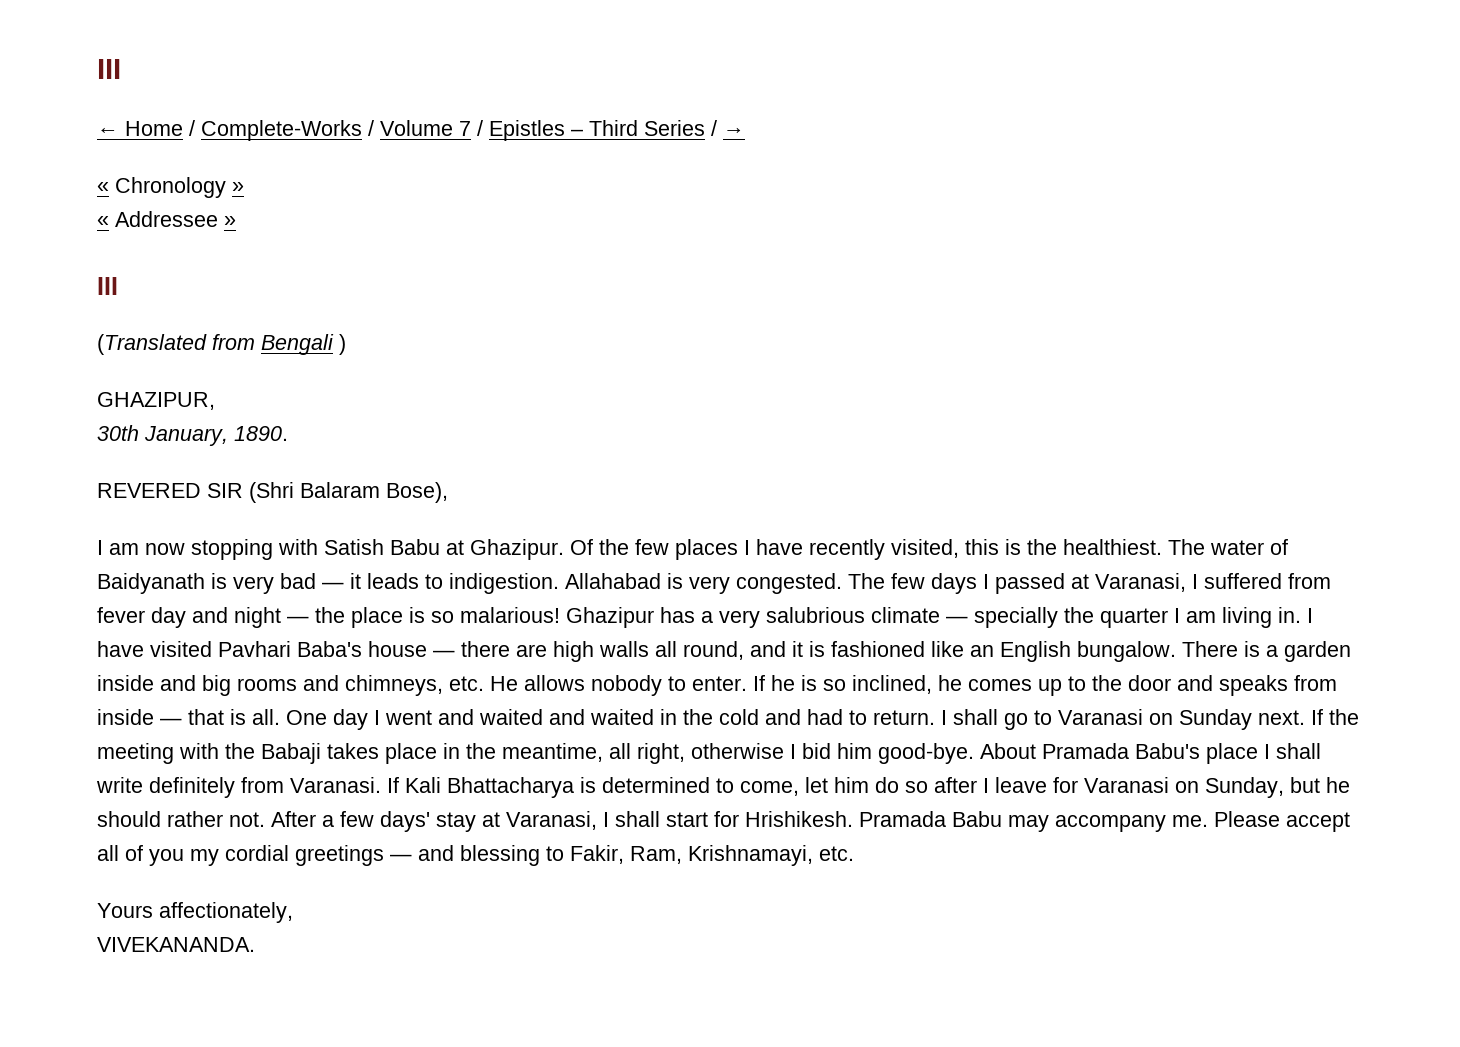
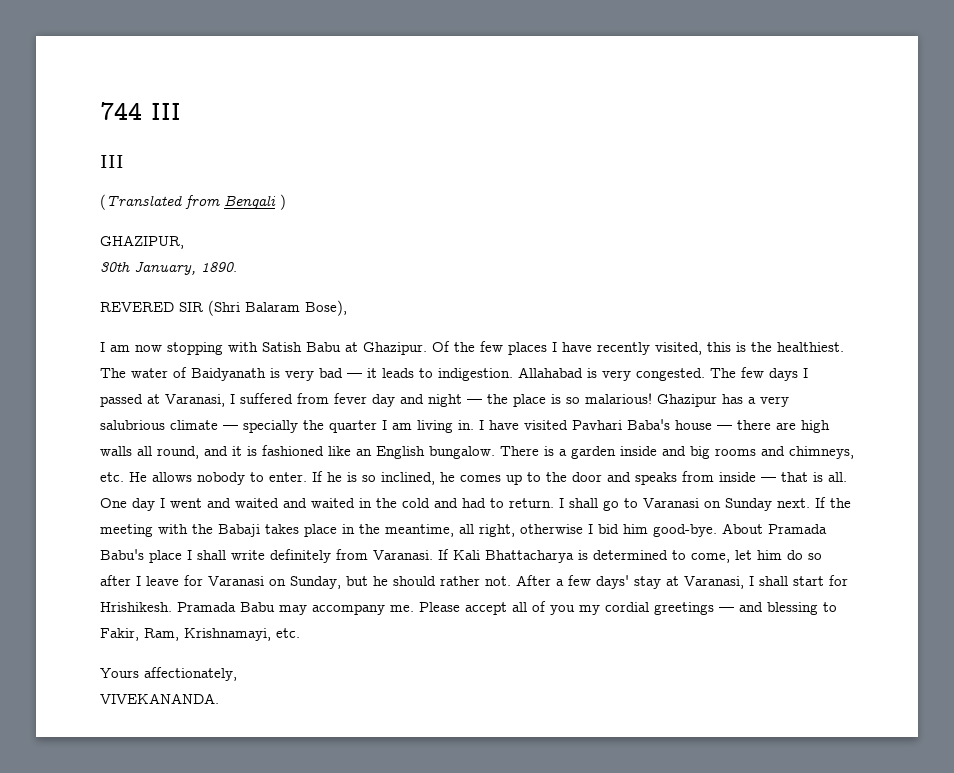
[97,59,121,79] [97,120,745,141] [97,177,244,198] [97,211,236,227] III // ← Home / Complete-Works / Volume 7 / Epistles – Third Series / → // « Chronology » // « Addressee » -> [100,102,181,120] 744 III

